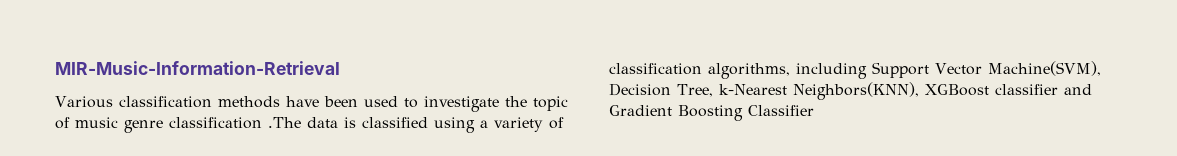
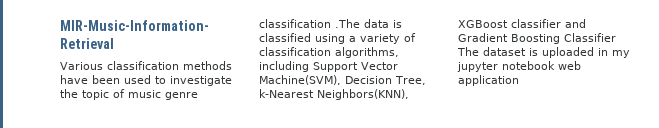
(814, 110) none -> [457,47,630,58] [457,61,581,72] [458,75,519,86] The dataset is uploaded in my jupyter notebook web application

